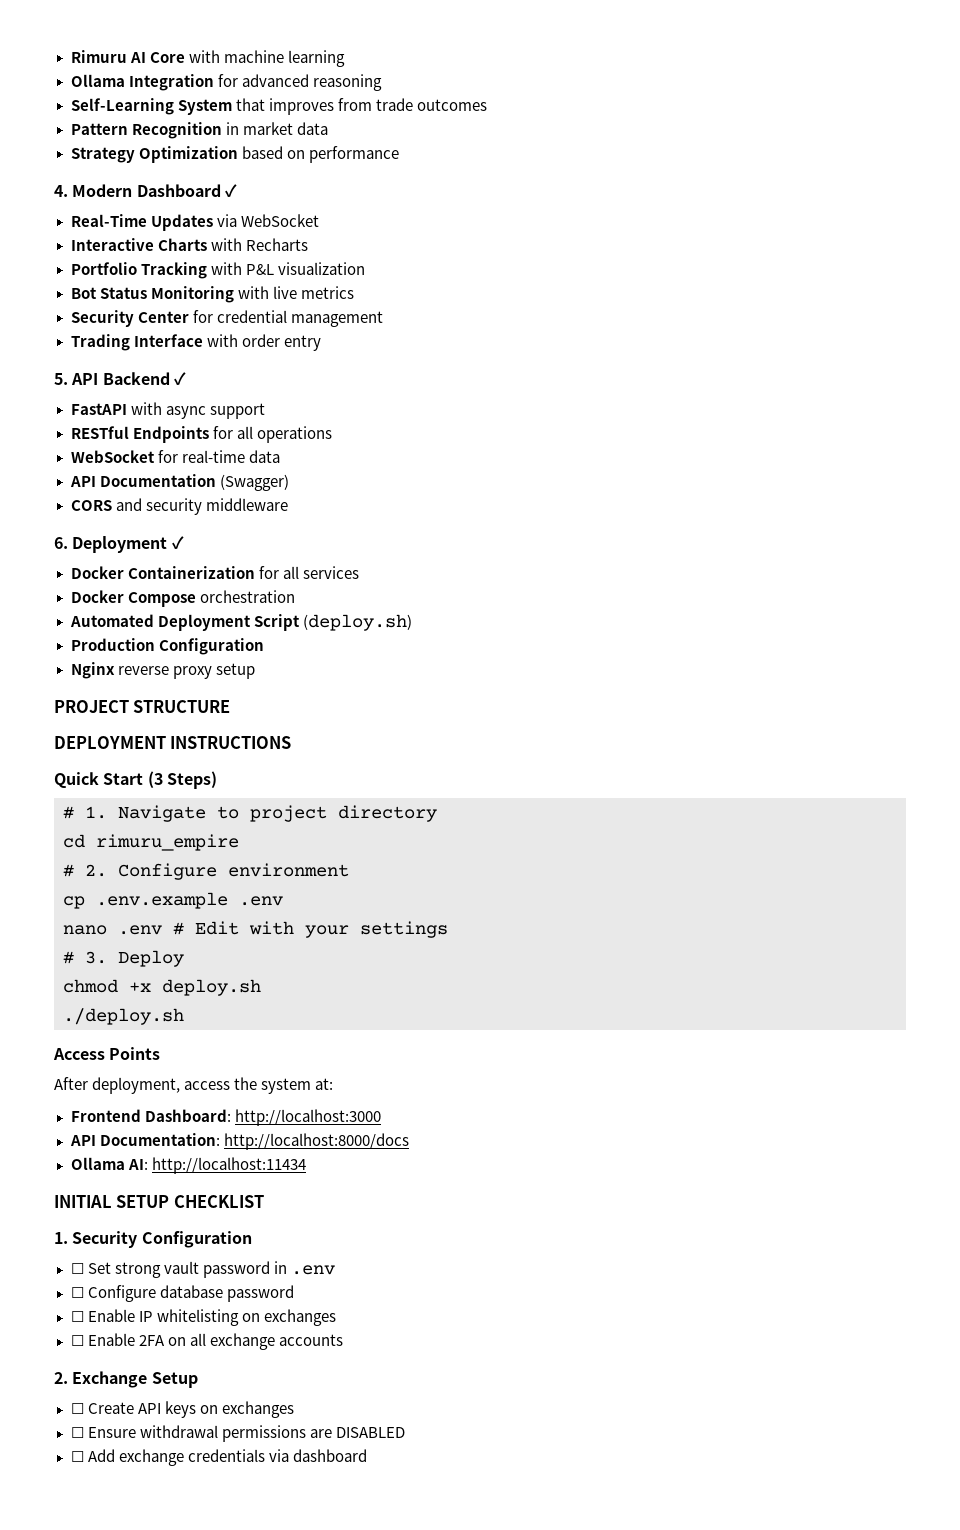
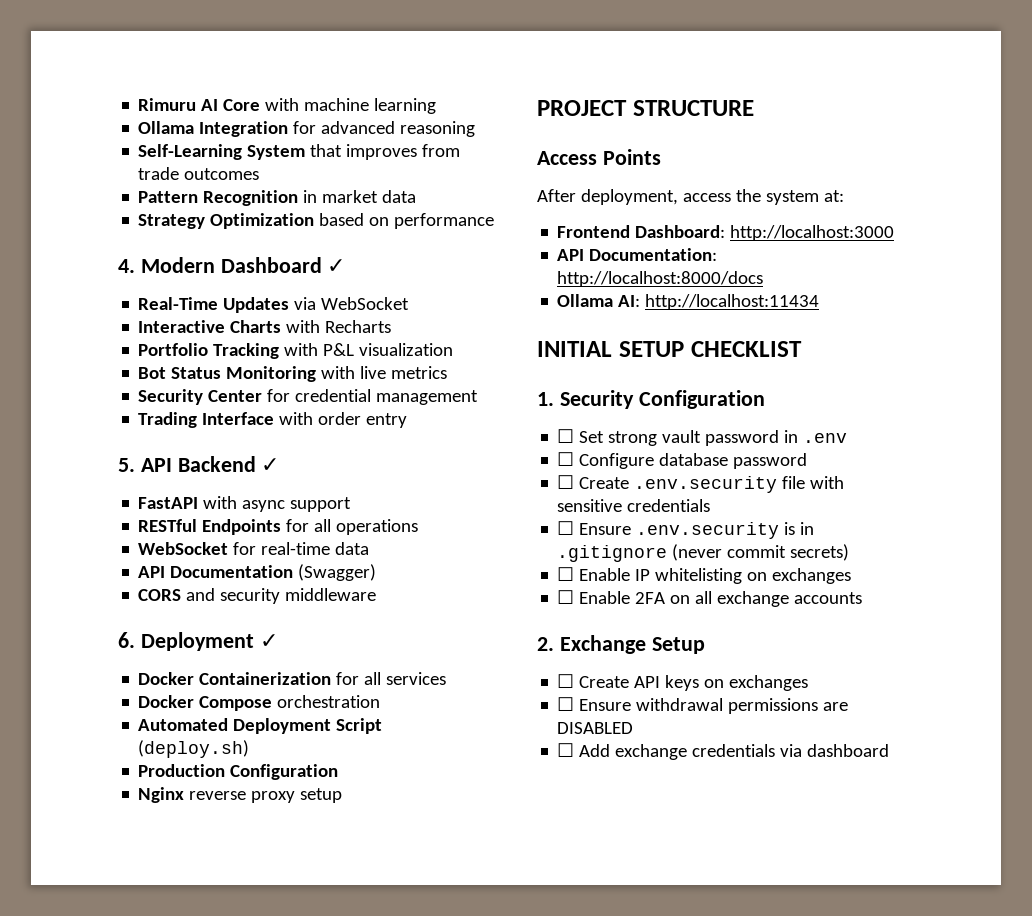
[54,736,292,749] [54,771,217,789] [63,805,437,822] [63,834,239,851] [63,863,349,880] [63,892,283,909] [63,921,448,938] [63,950,184,967] [63,979,261,996] [63,1008,184,1025] // DEPLOYMENT INSTRUCTIONS // Quick Start (3 Steps) // # 1. Navigate to project directory // cd rimuru_empire // # 2. Configure environment // cp .env.example .env // nano .env # Edit with your settings // # 3. Deploy // chmod +x deploy.sh // ./deploy.sh -> (754, 108) none
(294, 1293) none -> [557,475,845,493] [557,499,711,512] [557,521,815,539] [557,544,850,562] // ☐ Create .env.security file with sensitive credentials // ☐ Ensure .env.security is in .gitignore (never commit secrets)

